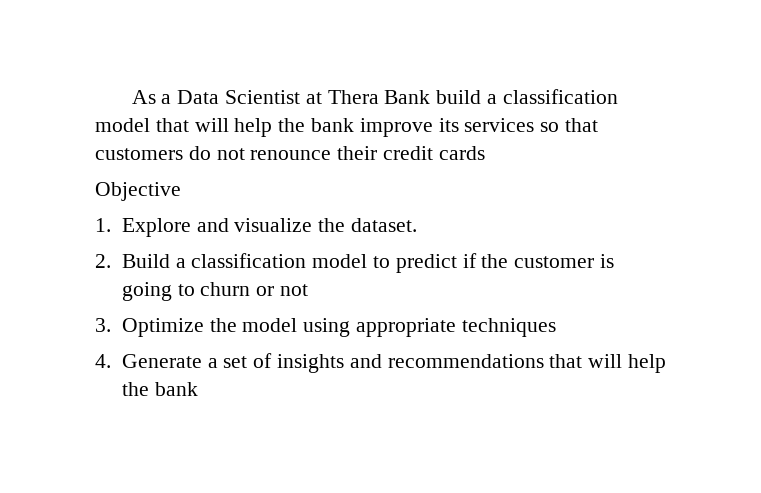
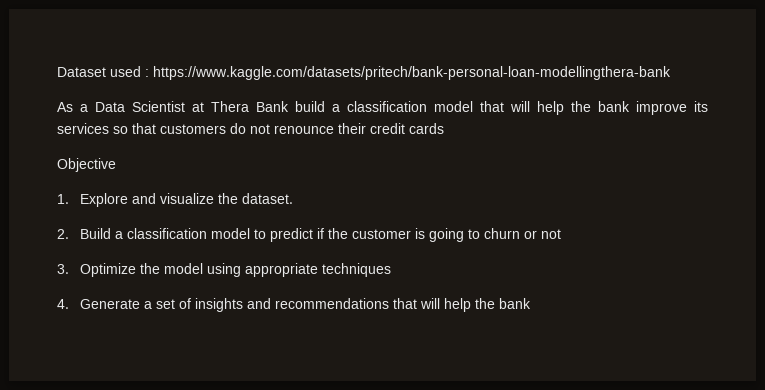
(131, 97) none -> [57,66,671,80] Dataset used : https://www.kaggle.com/datasets/pritech/bank-personal-loan-modellingthera-bank //

